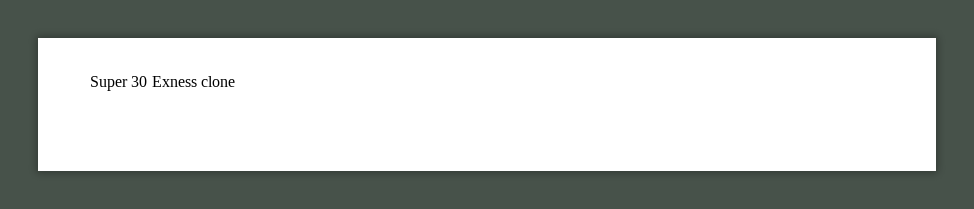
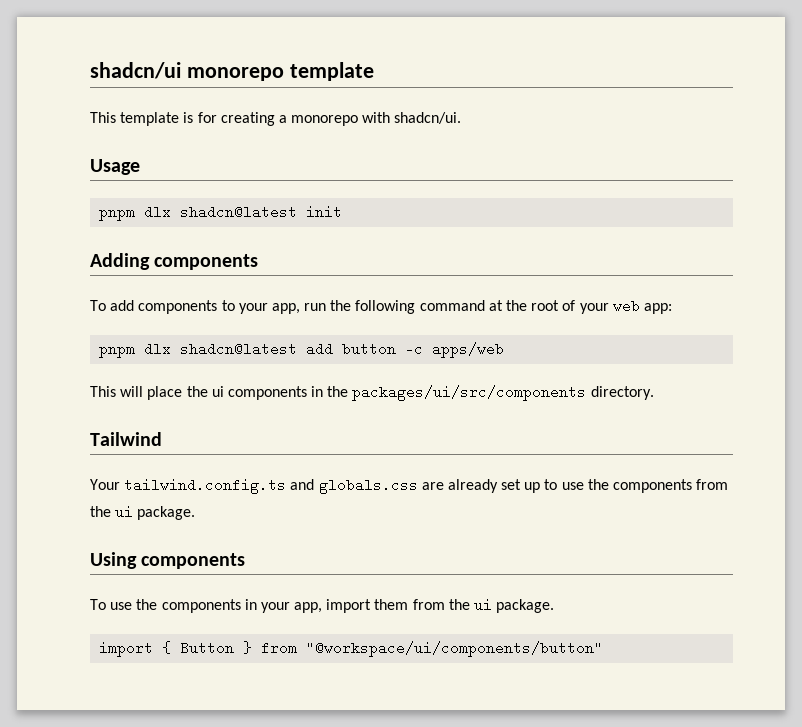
[90,76,235,91] Super 30 Exness clone -> [90,62,374,81] [90,112,462,126] [90,159,140,175] [99,205,343,221] [90,253,259,270] [90,299,672,314] [99,342,505,358] [90,385,654,401] [90,432,162,446] [90,478,729,494] [90,506,196,520] [90,552,246,569] [90,599,555,613] [99,641,604,657] shadcn/ui monorepo template // This template is for creating a monorepo with shadcn/ui. // Usage // pnpm dlx shadcn@latest init // Adding components // To add components to your app, run the following command at the root of your web app: // pnpm dlx shadcn@latest add button -c apps/web // This will place the ui components in the packages/ui/src/components directory. // Tailwind // Your tailwind.config.ts and globals.css are already set up to use the components from the ui package. // Using components // To use the components in your app, import them from the ui package. // import { Button } from "@workspace/ui/components/button"

